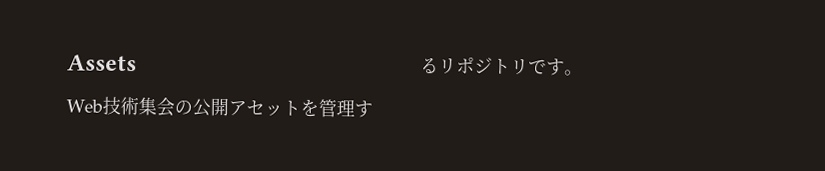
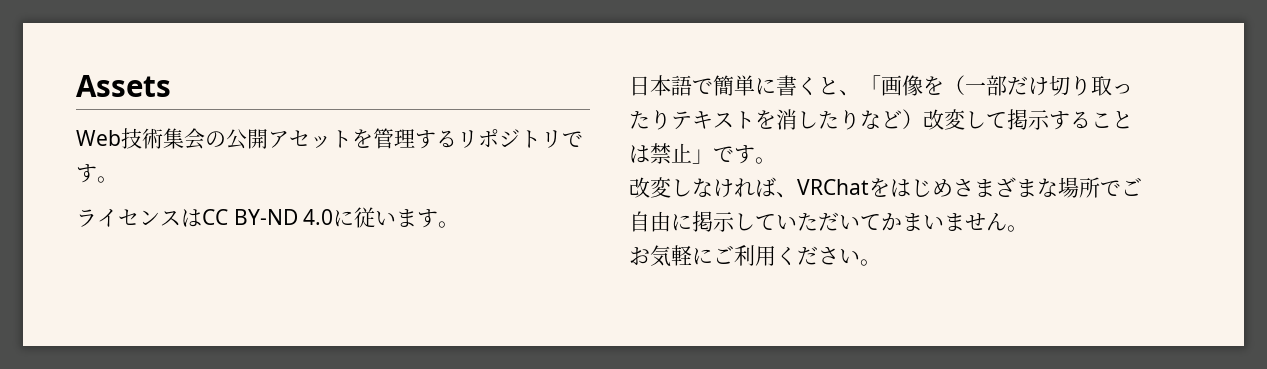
(583, 72) none -> [76,207,460,228] [629,75,1133,96] [629,109,1133,130] [629,143,776,164] [629,177,1142,198] [629,211,1028,232] [629,245,881,267] // ライセンスはCC BY-ND 4.0に従います。 // 日本語で簡単に書くと、「画像を（一部だけ切り取ったりテキストを消したりなど）改変して掲示することは禁止」です。 // 改変しなければ、VRChatをはじめさまざまな場所でご自由に掲示していただいてかまいません。 // お気軽にご利用ください。

